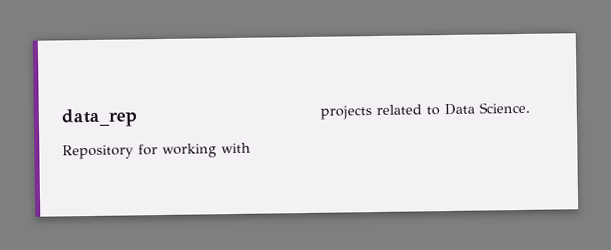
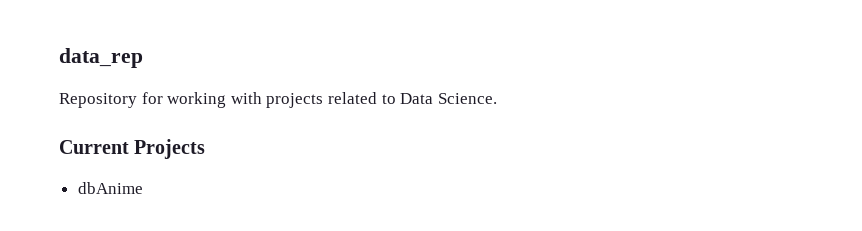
(530, 107) none -> [59,139,206,159] [77,182,143,194] // Current Projects // dbAnime

